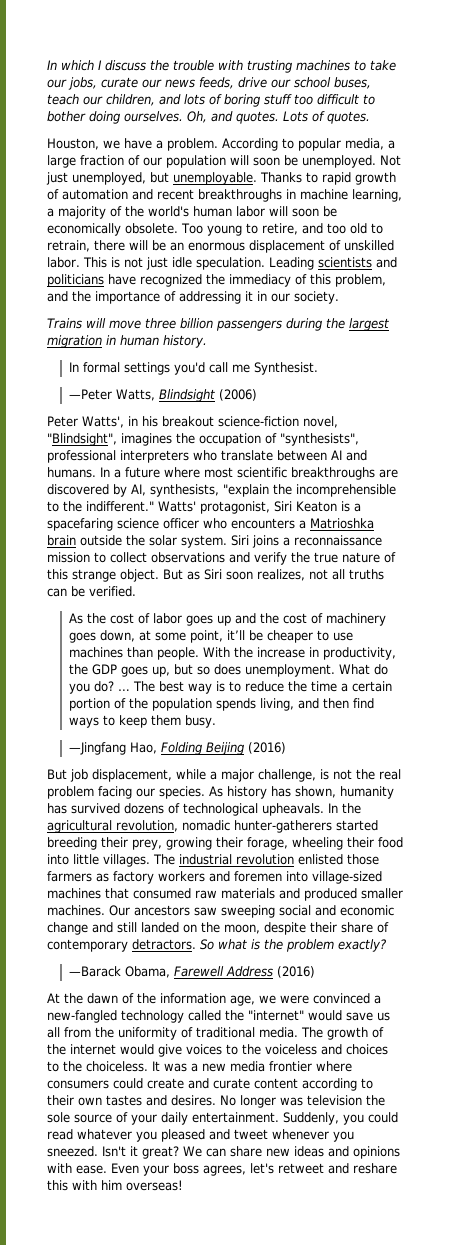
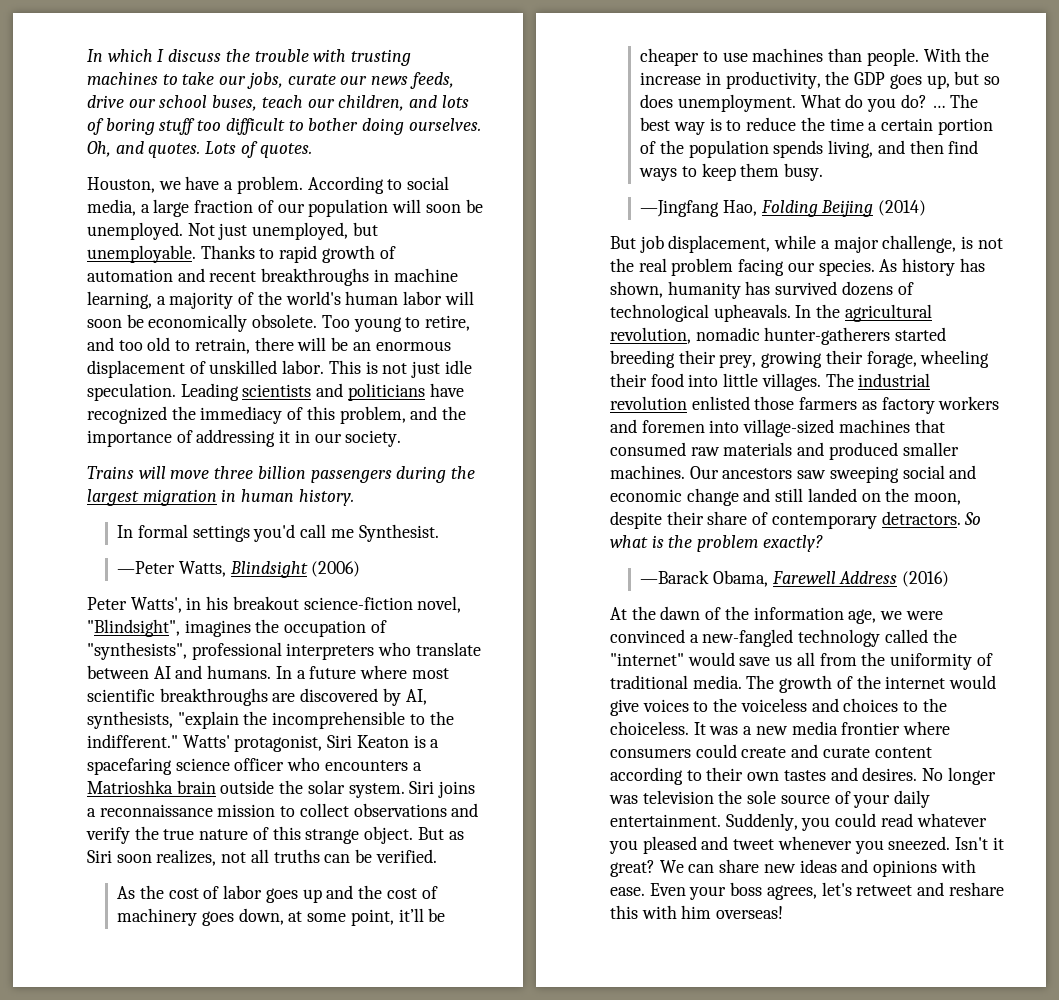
[298,138,341,151] popular -> [407,176,450,190] social
[247,742,286,754] (2016) -> [878,200,927,216] (2014)

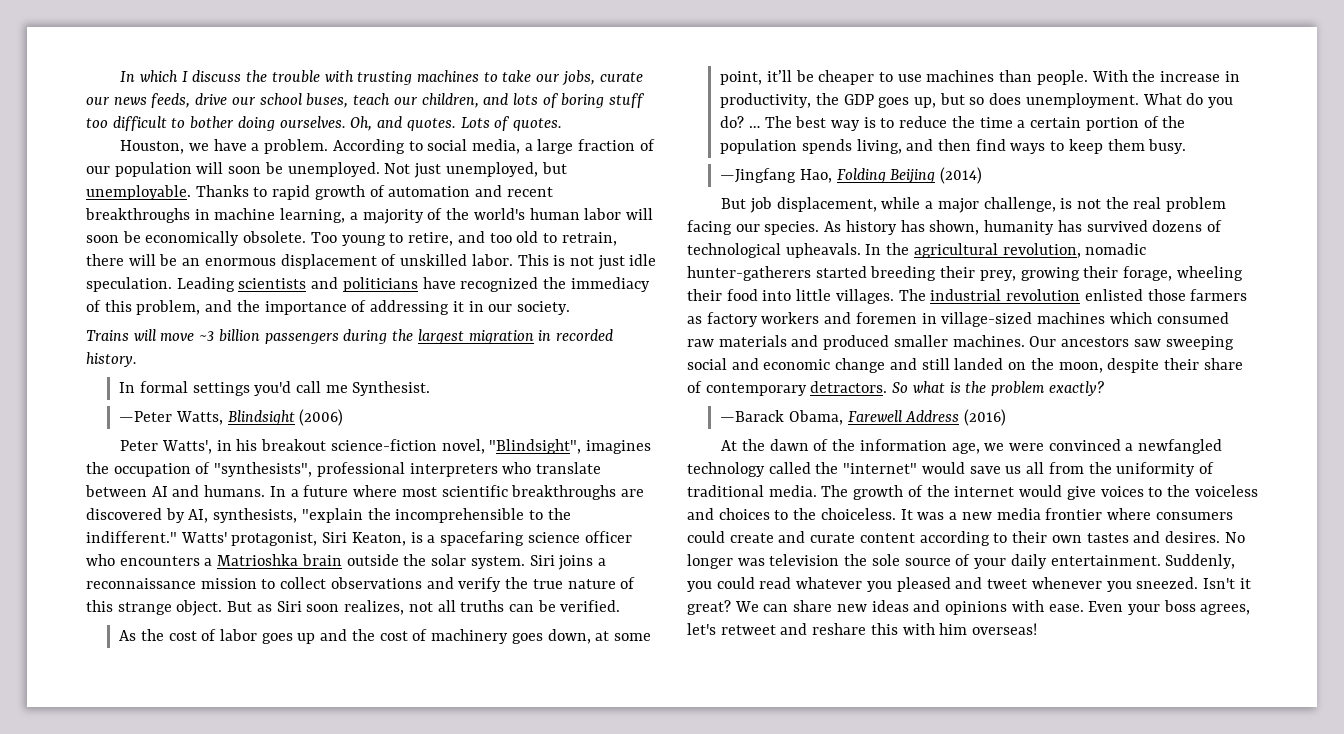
[214,466,254,479] three -> [199,331,215,341] ~3
[241,489,295,502] human -> [555,329,614,341] recorded
[356,735,409,748] Keaton -> [351,532,406,546] Keaton,
[709,420,740,433] into -> [921,313,937,324] in
[914,419,945,433] that -> [1109,312,1152,324] which
[702,629,794,647] new-fangled -> [1138,439,1223,454] newfangled

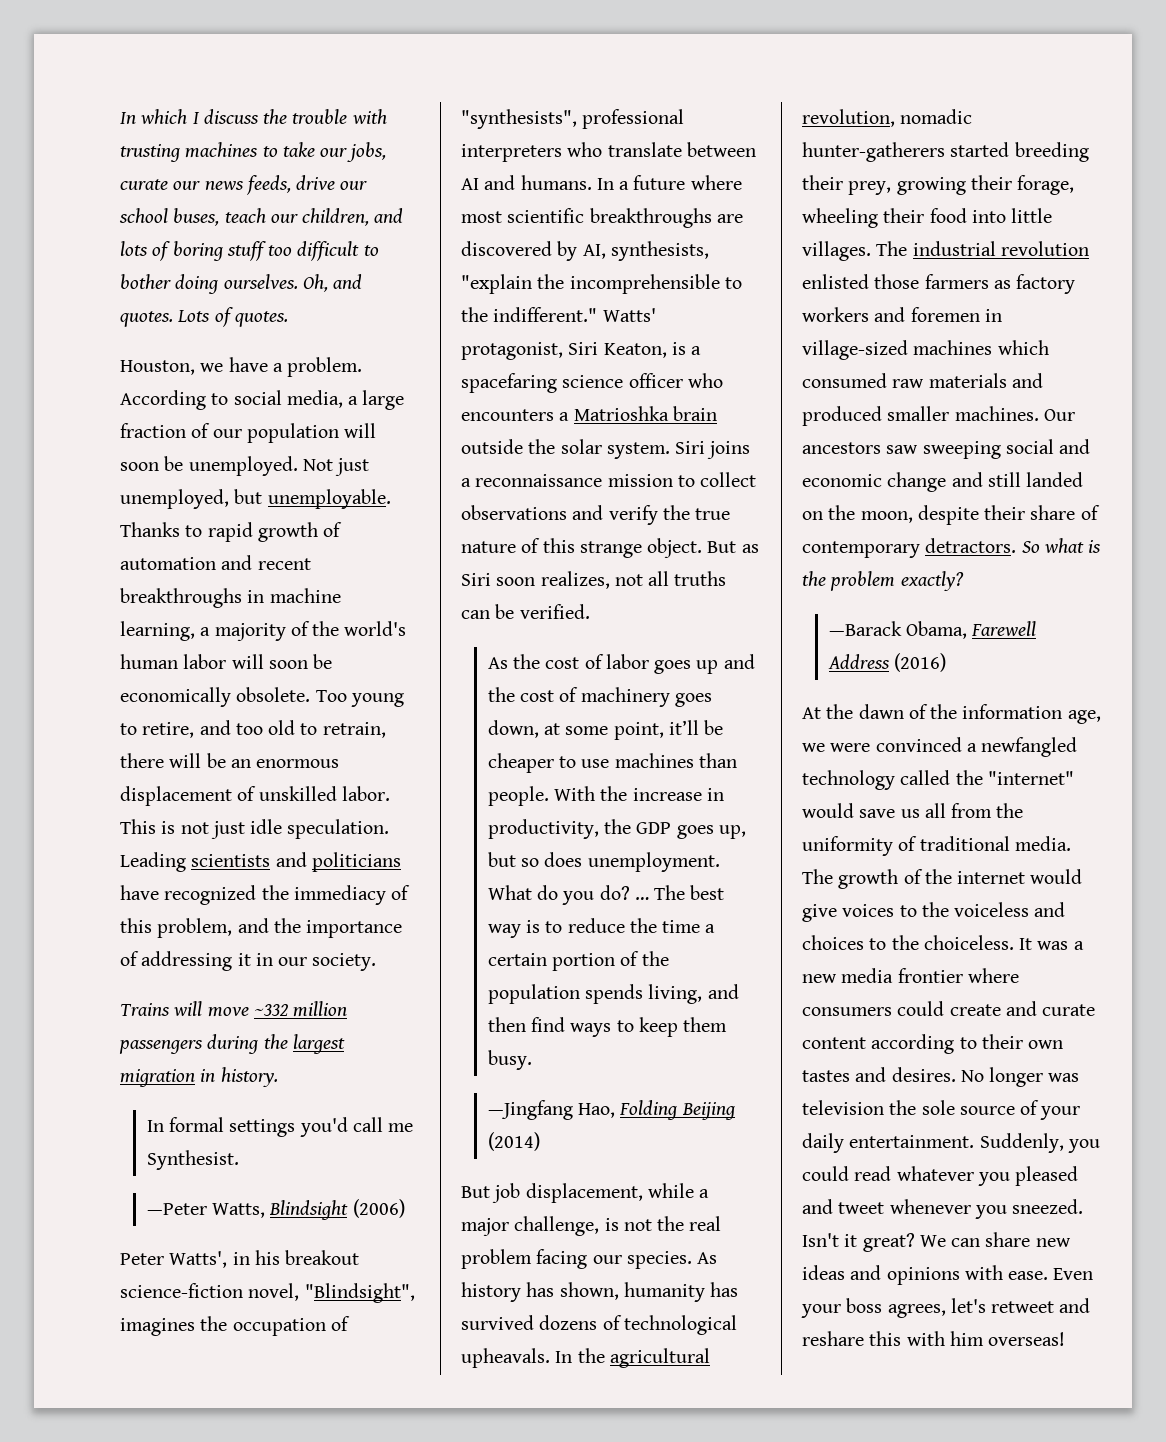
[199,329,260,342] ~3 billion -> [253,1001,348,1017] ~332 million
[555,329,614,341] recorded -> (216, 1075) none

